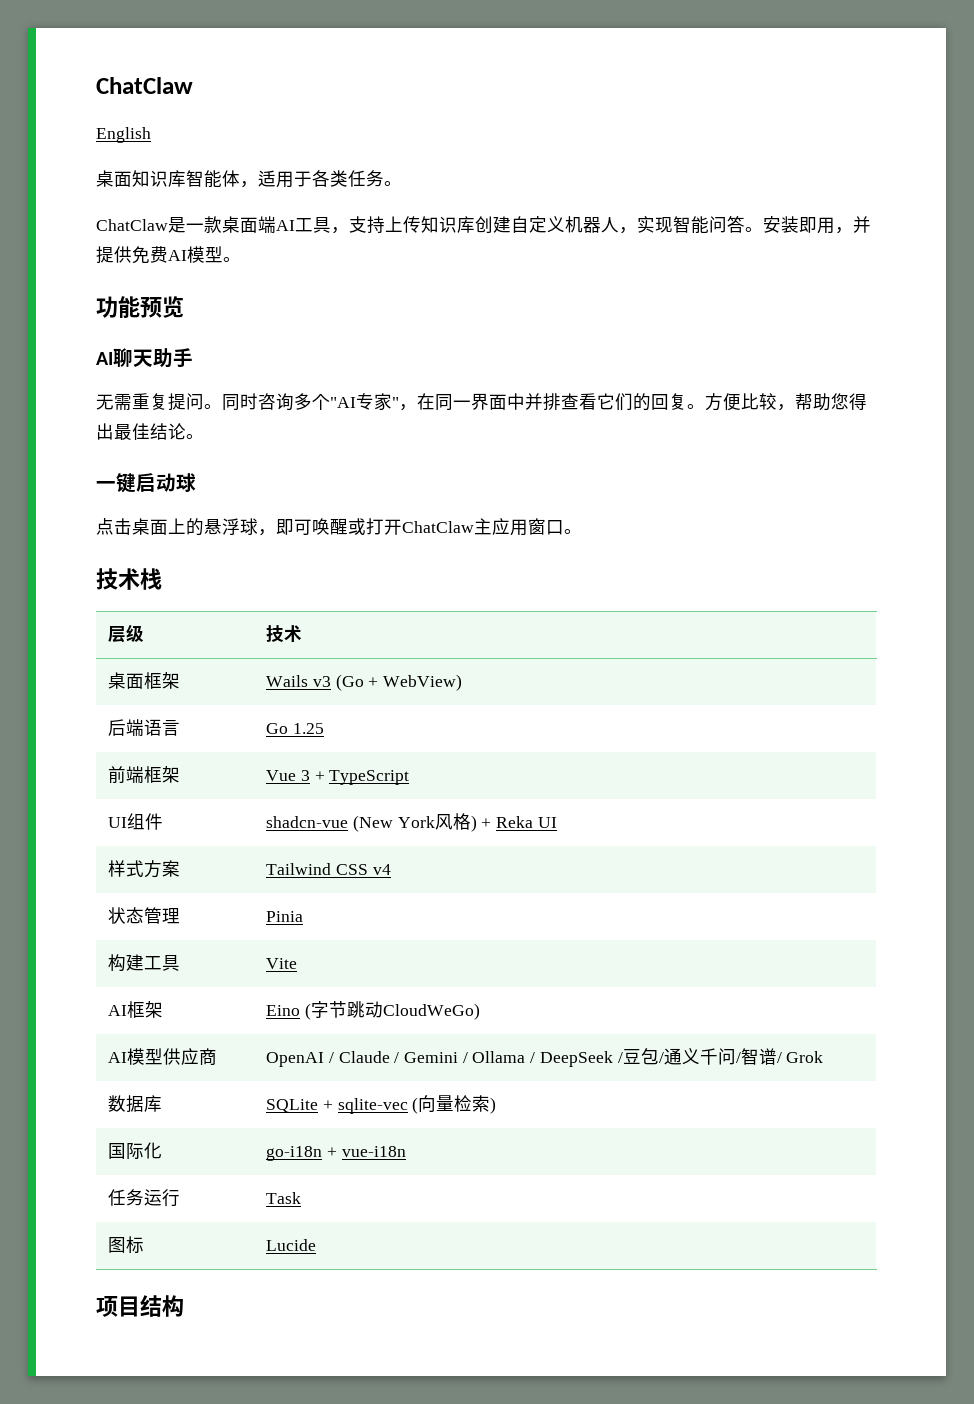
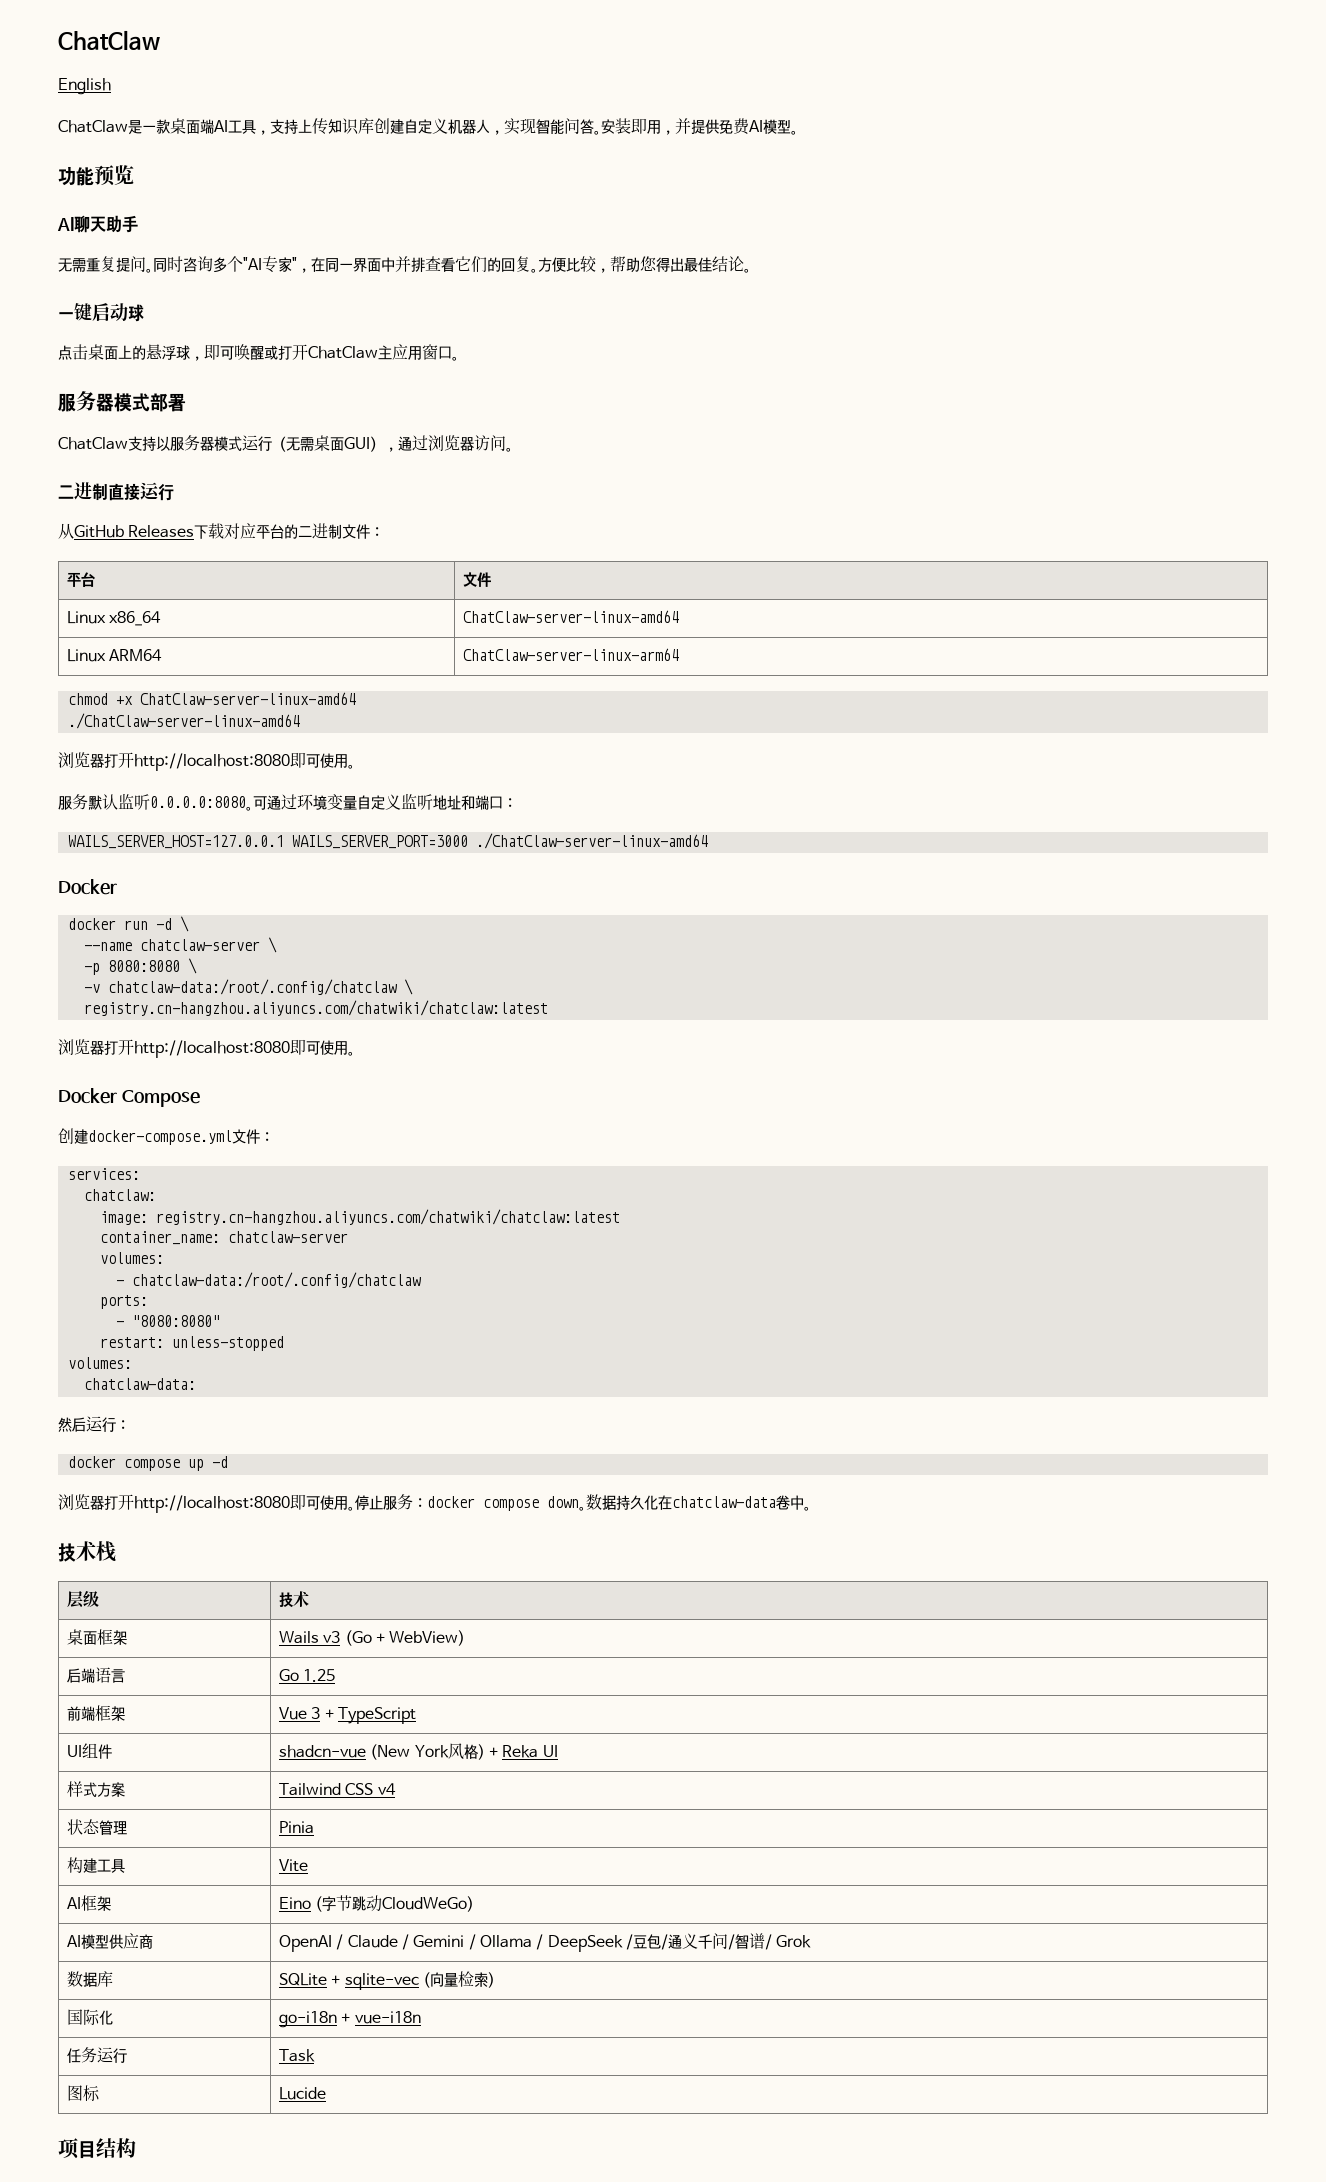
[96,170,402,188] // 桌面知识库智能体，适用于各类任务。 -> (111, 86) none
(582, 531) none -> [58,391,186,412] [58,435,513,452] [58,482,174,501] [58,523,385,539] [67,572,96,587] [463,572,492,587] [67,611,162,626] [463,610,680,623] [67,649,163,662] [463,648,680,661] [67,692,356,705] [67,713,300,729] [58,752,355,771] [58,793,517,811] [67,833,708,849] [58,879,117,895] [67,916,189,932] [83,937,277,953] [83,958,197,975] [83,979,413,995] [83,1000,548,1016] [58,1039,355,1058] [58,1088,200,1107] [58,1128,274,1145] [67,1168,140,1180] [83,1189,156,1201] [99,1209,620,1225] [99,1231,348,1245] [99,1252,164,1264] [115,1272,421,1288] [99,1295,148,1309] [115,1315,220,1327] [99,1336,284,1351] [67,1357,132,1369] [83,1378,196,1390] [58,1416,130,1432] [67,1456,228,1471] [58,1494,811,1513] // 服务器模式部署 // ChatClaw支持以服务器模式运行（无需桌面GUI），通过浏览器访问。 // 二进制直接运行 // 从GitHub Releases下载对应平台的二进制文件： // 平台 | 文件 // Linux x86_64 | ChatClaw-server-linux-amd64 // Linux ARM64 | ChatClaw-server-linux-arm64 // chmod +x ChatClaw-server-linux-amd64 // ./ChatClaw-server-linux-amd64 // 浏览器打开http://localhost:8080即可使用。 // 服务默认监听0.0.0.0:8080。可通过环境变量自定义监听地址和端口： // WAILS_SERVER_HOST=127.0.0.1 WAILS_SERVER_PORT=3000 ./ChatClaw-server-linux-amd64 // Docker // docker run -d \ // --name chatclaw-server \ // -p 8080:8080 \ // -v chatclaw-data:/root/.config/chatclaw \ // registry.cn-hangzhou.aliyuncs.com/chatwiki/chatclaw:latest // 浏览器打开http://localhost:8080即可使用。 // Docker Compose // 创建docker-compose.yml文件： // services: // chatclaw: // image: registry.cn-hangzhou.aliyuncs.com/chatwiki/chatclaw:latest // container_name: chatclaw-server // volumes: // - chatclaw-data:/root/.config/chatclaw // ports: // - "8080:8080" // restart: unless-stopped // volumes: // chatclaw-data: // 然后运行： // docker compose up -d // 浏览器打开http://localhost:8080即可使用。停止服务：docker compose down。数据持久化在chatclaw-data卷中。

